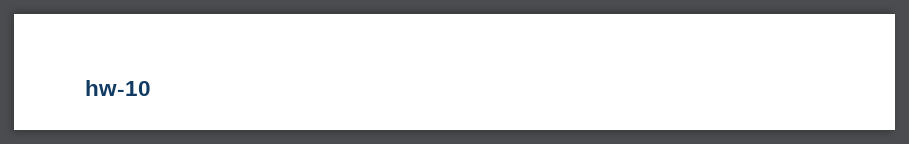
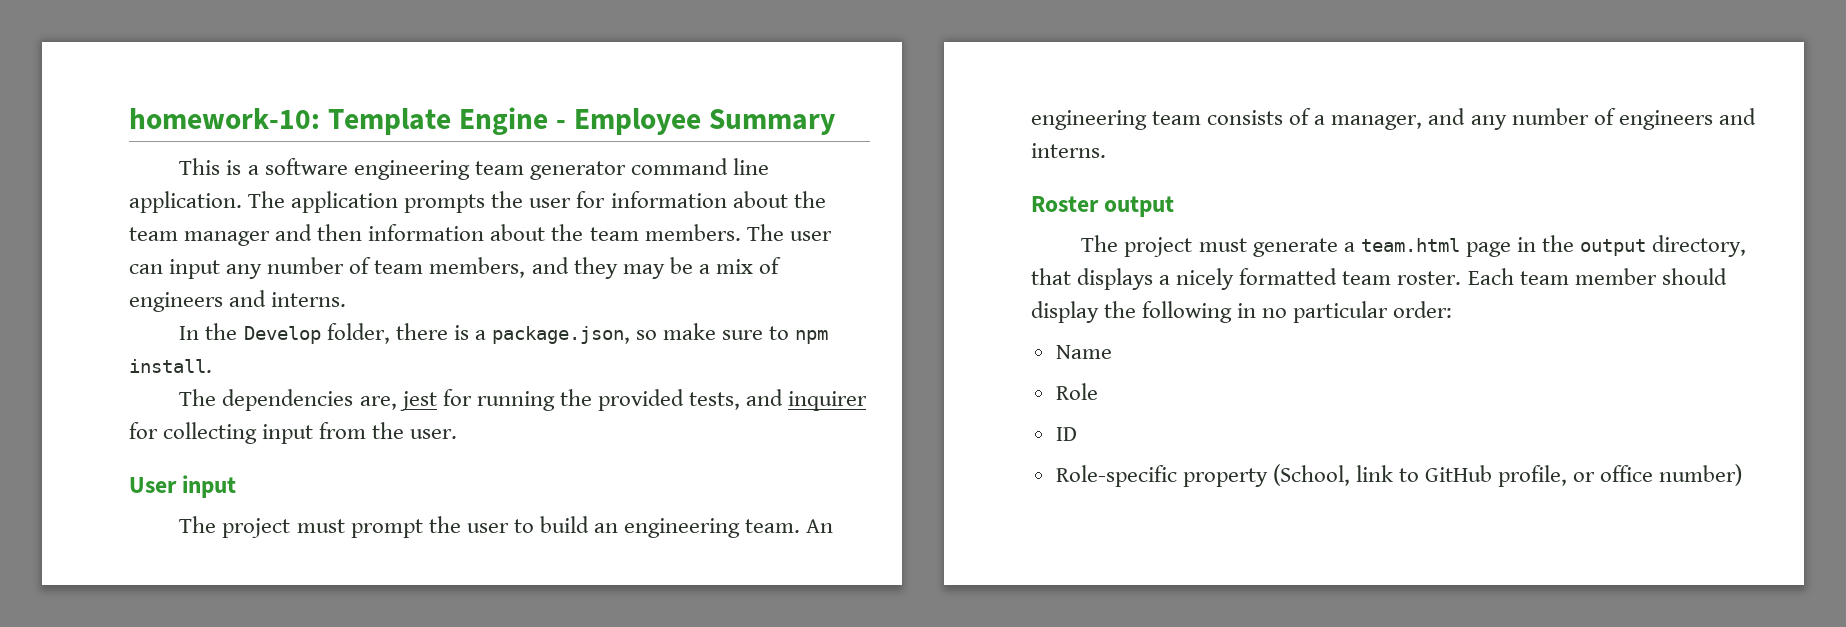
[85,80,151,96] hw-10 -> [129,107,835,135] [179,158,770,180] [129,191,826,213] [129,224,832,246] [129,257,781,279] [129,290,347,312] [179,323,829,344] [129,359,212,373] [179,389,868,411] [129,422,458,444] [129,475,237,498] [179,516,834,538] [1031,108,1756,130] [1031,143,1106,158] [1031,196,1175,217] [1081,235,1747,257] [1031,268,1727,290] [1031,301,1453,323] [1055,345,1112,359] [1055,383,1098,400] [1055,427,1077,441] [1055,464,1743,487] homework-10: Template Engine - Employee Summary // This is a software engineering team generator command line application. The application prompts the user for information about the team manager and then information about the team members. The user can input any number of team members, and they may be a mix of engineers and interns. // In the Develop folder, there is a package.json, so make sure to npm install. // The dependencies are, jest for running the provided tests, and inquirer for collecting input from the user. // User input // The project must prompt the user to build an engineering team. An engineering team consists of a manager, and any number of engineers and interns. // Roster output // The project must generate a team.html page in the output directory, that displays a nicely formatted team roster. Each team member should display the following in no particular order: // Name // Role // ID // Role-specific property (School, link to GitHub profile, or office number)

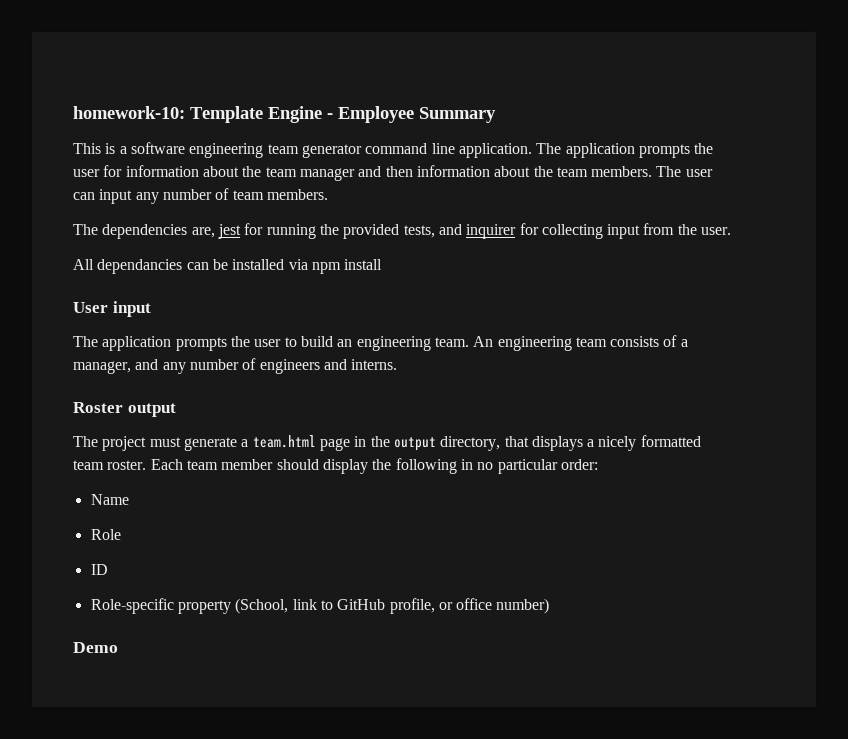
[429,257,781,279] [129,290,347,312] [179,323,829,344] [129,359,212,373] members, and they may be a mix of engineers and interns. // In the Develop folder, there is a package.json, so make sure to npm install. -> [266,189,328,200] members.
(458, 434) none -> [73,259,383,274] // All dependancies can be installed via npm install
[222,518,423,538] project must prompt -> [102,336,227,351] application prompts
(1743, 475) none -> [73,642,118,653] // Demo

